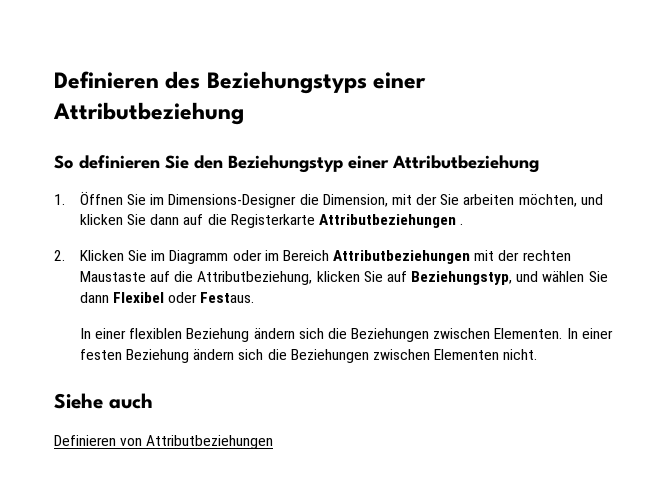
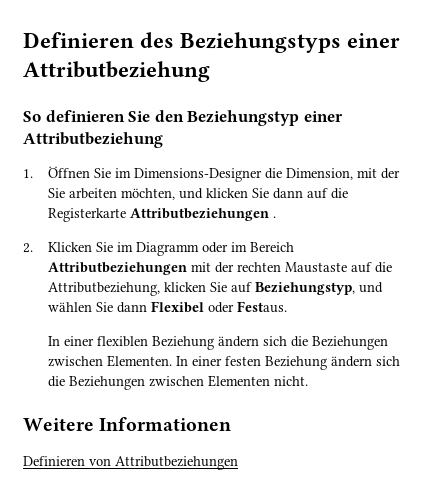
[54,393,153,409] Siehe auch -> [23,417,232,431] Weitere Informationen

